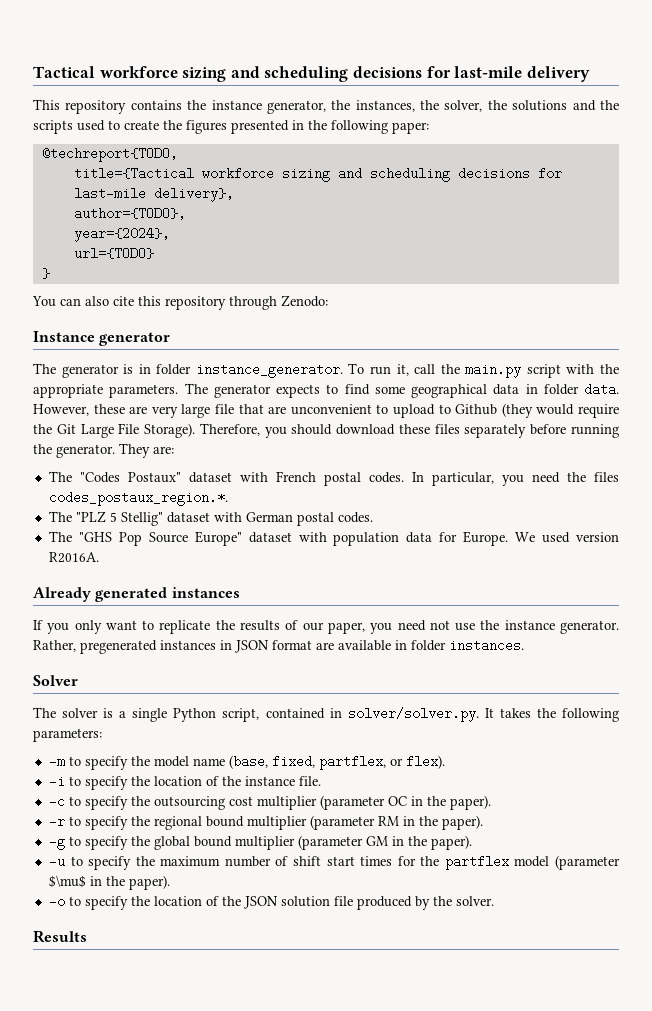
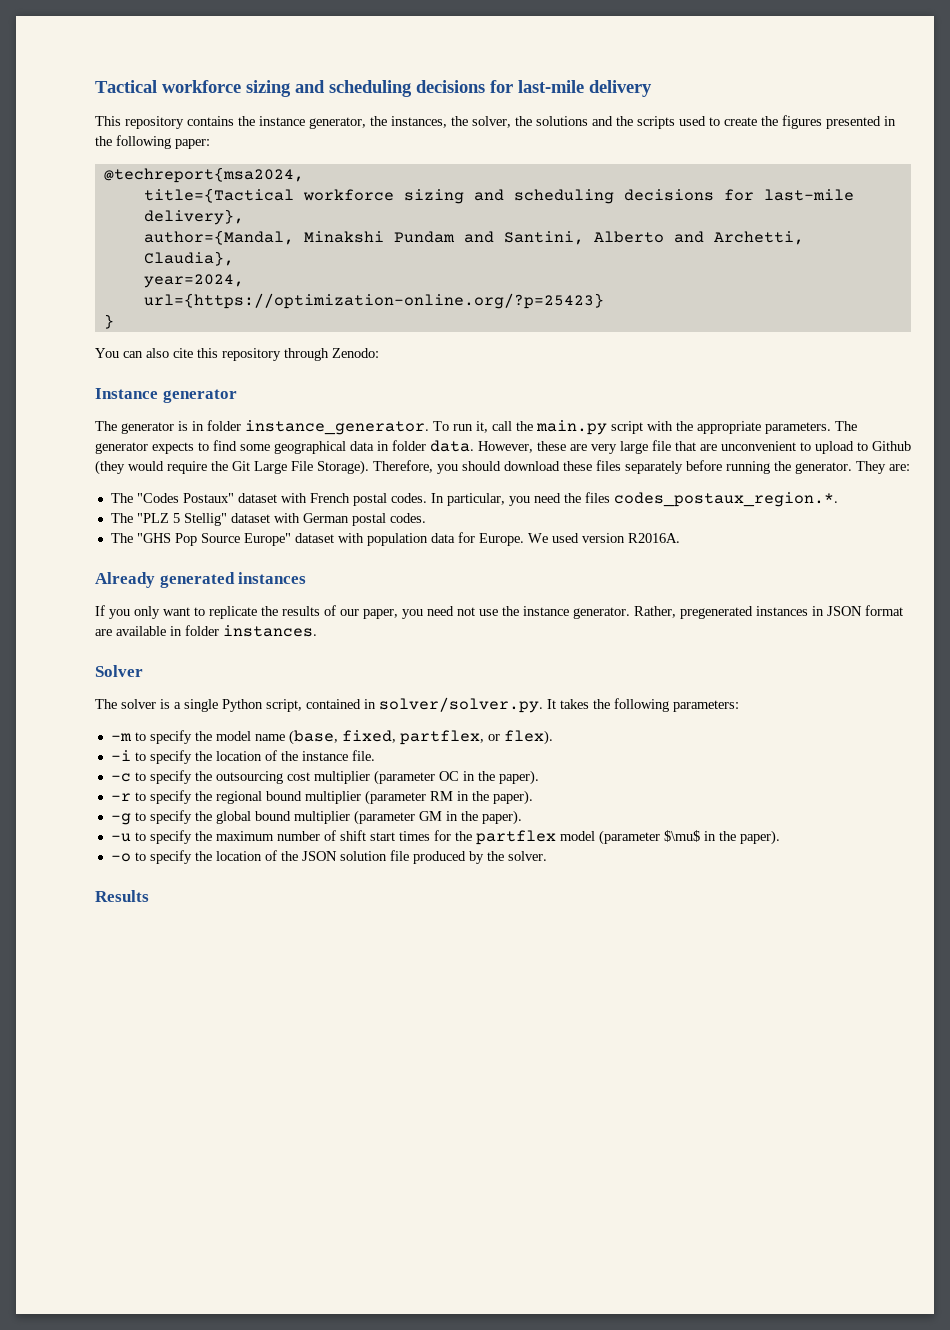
[41,147,178,162] @techreport{TODO, -> [103,167,304,183] @techreport{msa2024,
[73,207,186,220] [73,227,170,242] [73,247,154,260] author={TODO}, // year={2024}, // url={TODO} -> [143,230,804,245] [143,251,234,266] [143,274,244,288] [143,293,604,309] author={Mandal, Minakshi Pundam and Santini, Alberto and Archetti, Claudia}, // year=2024, // url={https://optimization-online.org/?p=25423}

